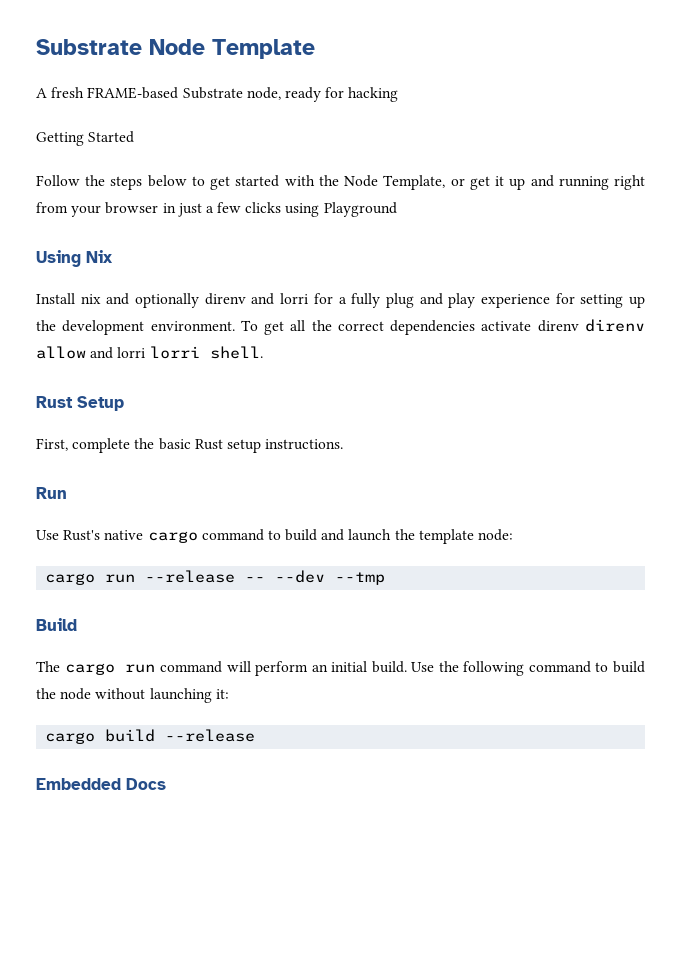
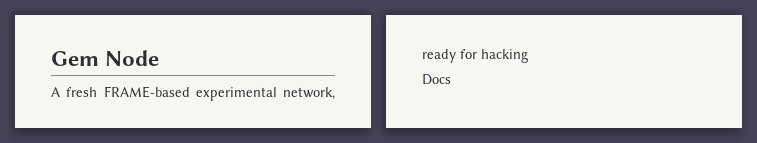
[36,39,315,59] Substrate Node Template -> [51,50,160,66] Gem Node
[182,87,281,100] Substrate node, -> [195,87,335,101] experimental network,
[36,131,135,146] [36,175,646,190] [36,202,397,217] [36,250,113,267] [36,293,645,308] [36,319,645,335] [36,346,263,359] [36,396,124,411] [36,438,344,453] [36,487,67,499] [36,529,514,544] [45,570,386,585] [36,618,77,631] [36,661,646,676] [36,688,229,703] [45,729,256,744] [36,778,121,790] Getting Started // Follow the steps below to get started with the Node Template, or get it up and running right from your browser in just a few clicks using Playground // Using Nix // Install nix and optionally direnv and lorri for a fully plug and play experience for setting up the development environment. To get all the correct dependencies activate direnv direnv allow and lorri lorri shell. // Rust Setup // First, complete the basic Rust setup instructions. // Run // Use Rust's native cargo command to build and launch the template node: // cargo run --release -- --dev --tmp // Build // The cargo run command will perform an initial build. Use the following command to build the node without launching it: // cargo build --release // Embedded -> (528, 56) none

